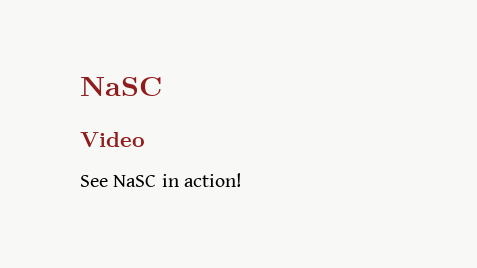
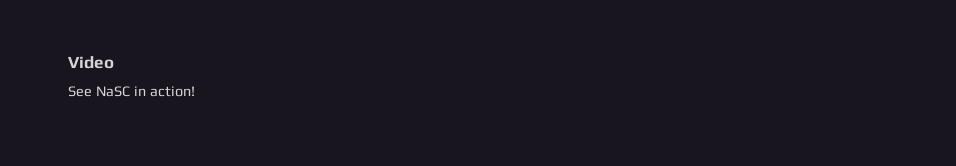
[80,77,162,96] NaSC // -> (68, 62) none

